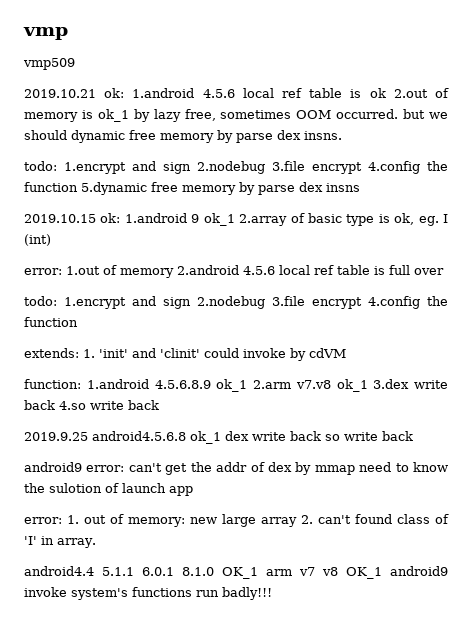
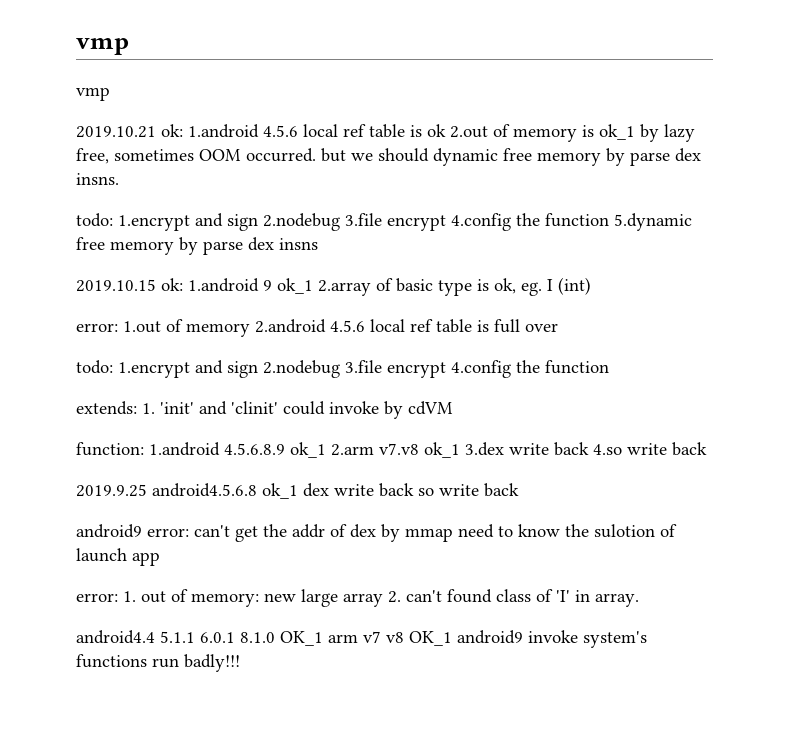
[23,27,68,40] [23,58,75,70] vmp // vmp509 -> [76,38,129,55] [76,87,110,101] vmp // vmp

